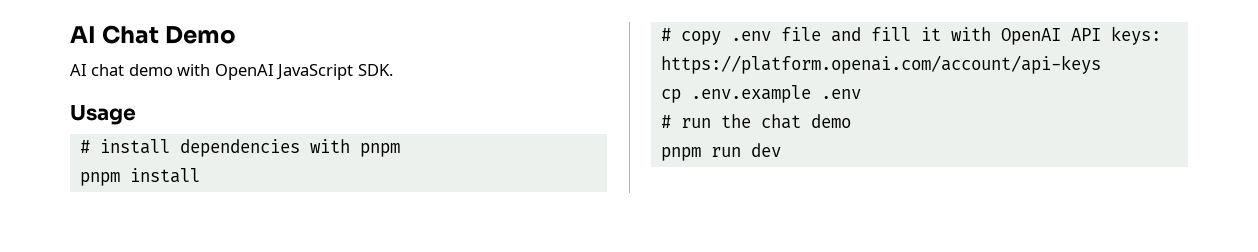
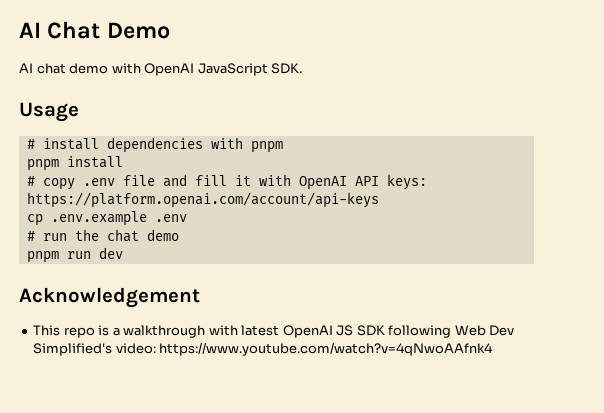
(781, 150) none -> [19,287,200,308] [33,325,515,338] [33,342,493,356] // Acknowledgement // This repo is a walkthrough with latest OpenAI JS SDK following Web Dev Simplified's video: https://www.youtube.com/watch?v=4qNwoAAfnk4

